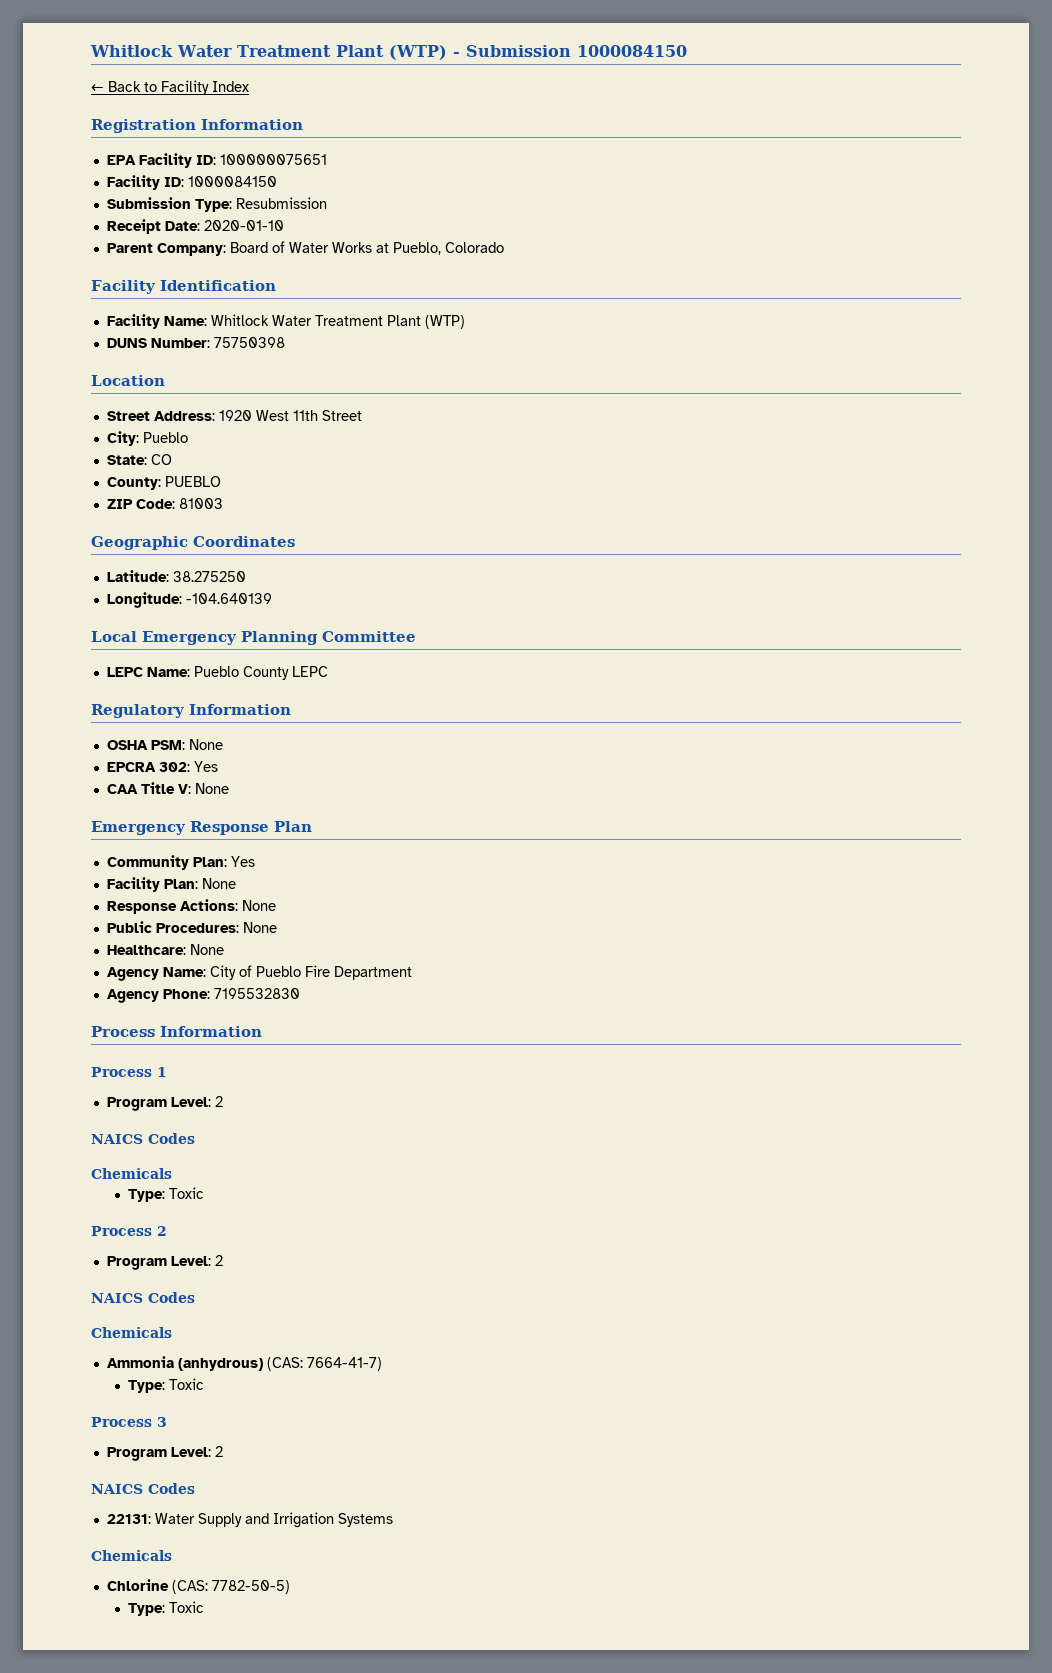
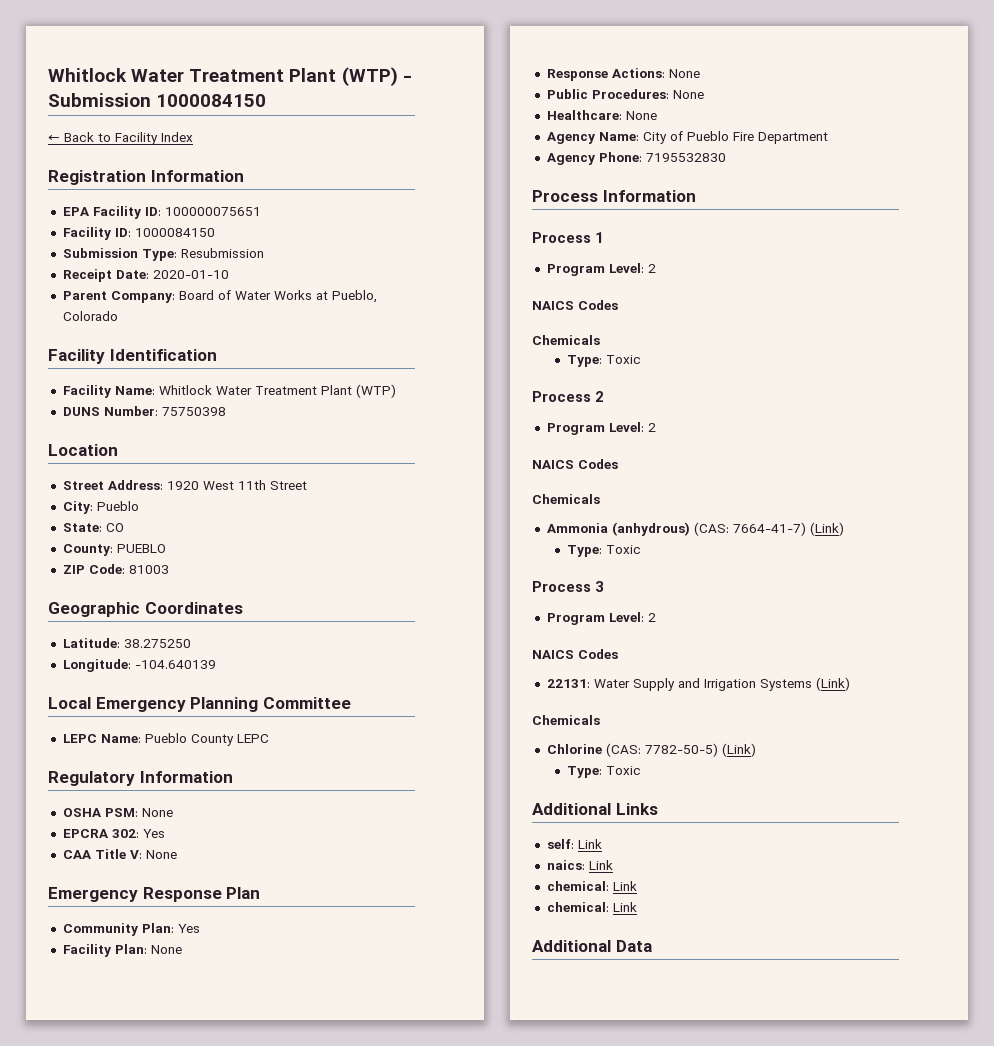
(382, 1364) none -> [809,522,844,536] (Link)
(393, 1520) none -> [815,677,850,691] (Link)
[128,1601,205,1616] // Type: Toxic -> [721,743,756,757] [566,766,641,778] [532,803,658,815] [546,839,602,849] [546,860,613,870] [546,881,637,891] [546,902,637,912] [532,940,652,952] (Link) // Type: Toxic // Additional Links // self: Link // naics: Link // chemical: Link // chemical: Link // Additional Data

